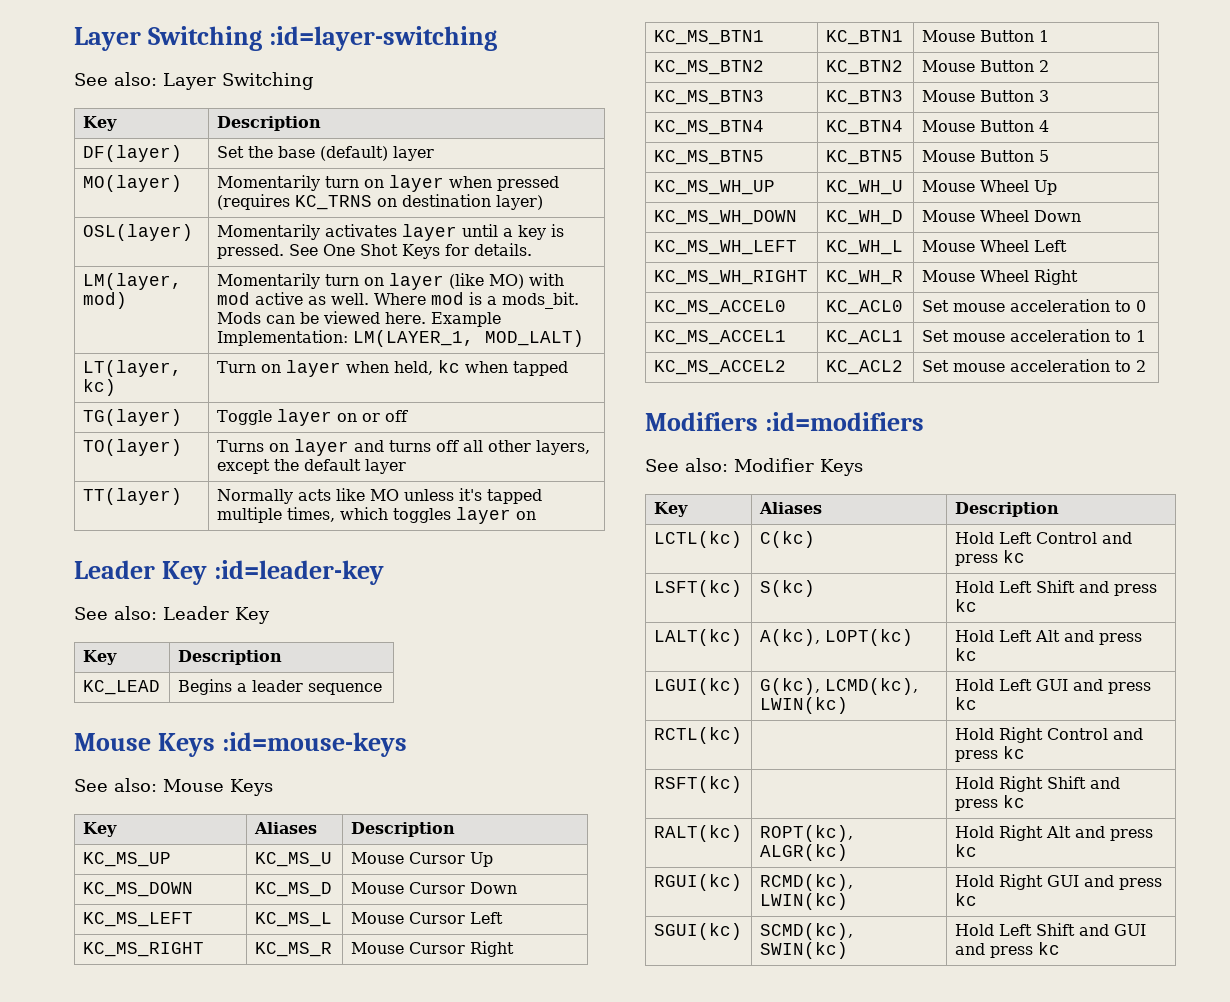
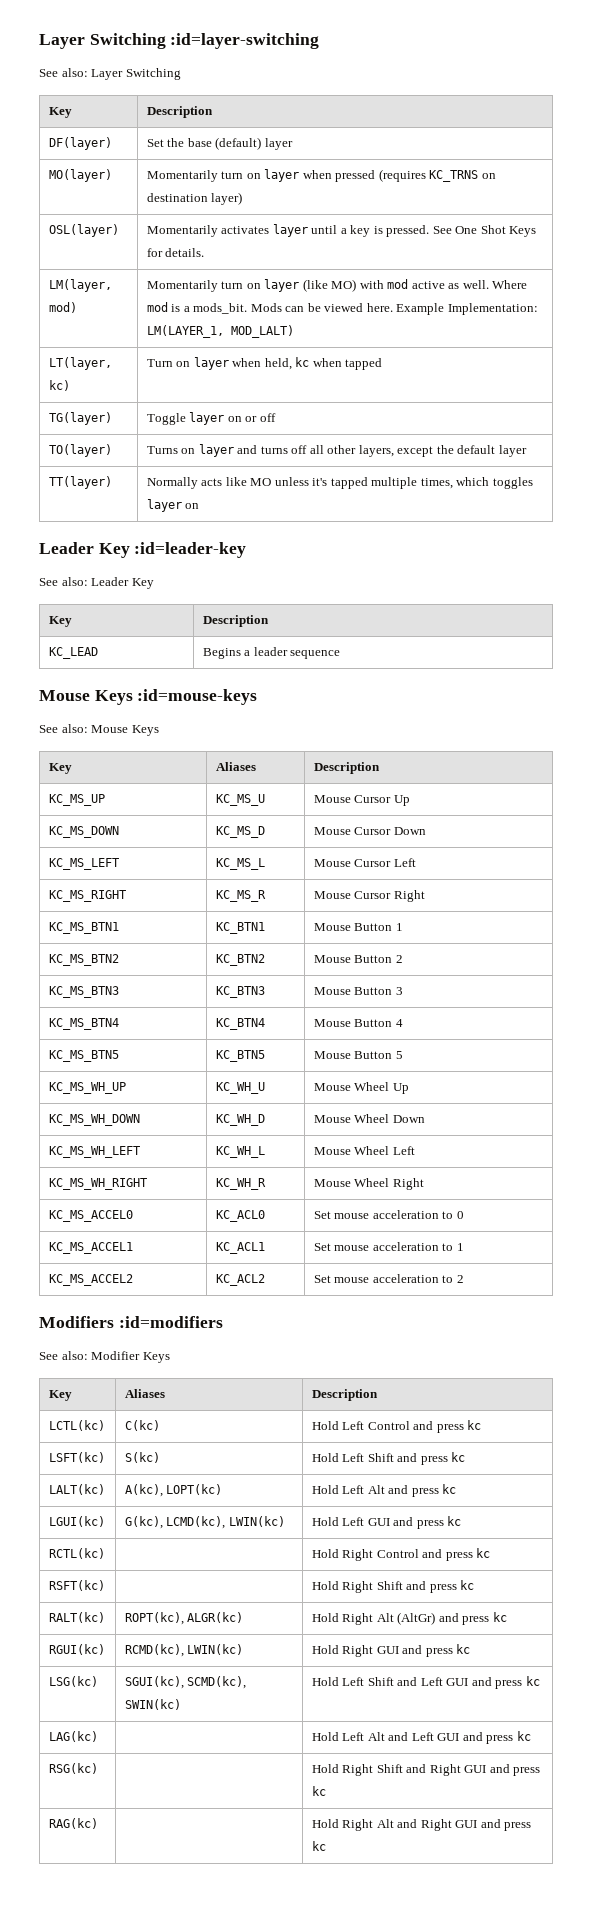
(1071, 832) none -> [397,1612,436,1625] (AltGr)
[653,923,742,940] SGUI(kc) | -> [48,1676,98,1687] [124,1676,184,1689] LSG(kc) | SGUI(kc),
[1113,924,1146,936] [954,942,1060,958] GUI and press kc -> [420,1676,540,1689] [48,1731,98,1742] [311,1731,531,1744] [48,1763,98,1774] [311,1764,541,1776] [311,1786,326,1796] [48,1818,98,1829] [311,1819,532,1831] [311,1841,326,1851] Left GUI and press kc // LAG(kc) | | Hold Left Alt and Left GUI and press kc // RSG(kc) | | Hold Right Shift and Right GUI and press kc // RAG(kc) | | Hold Right Alt and Right GUI and press kc

